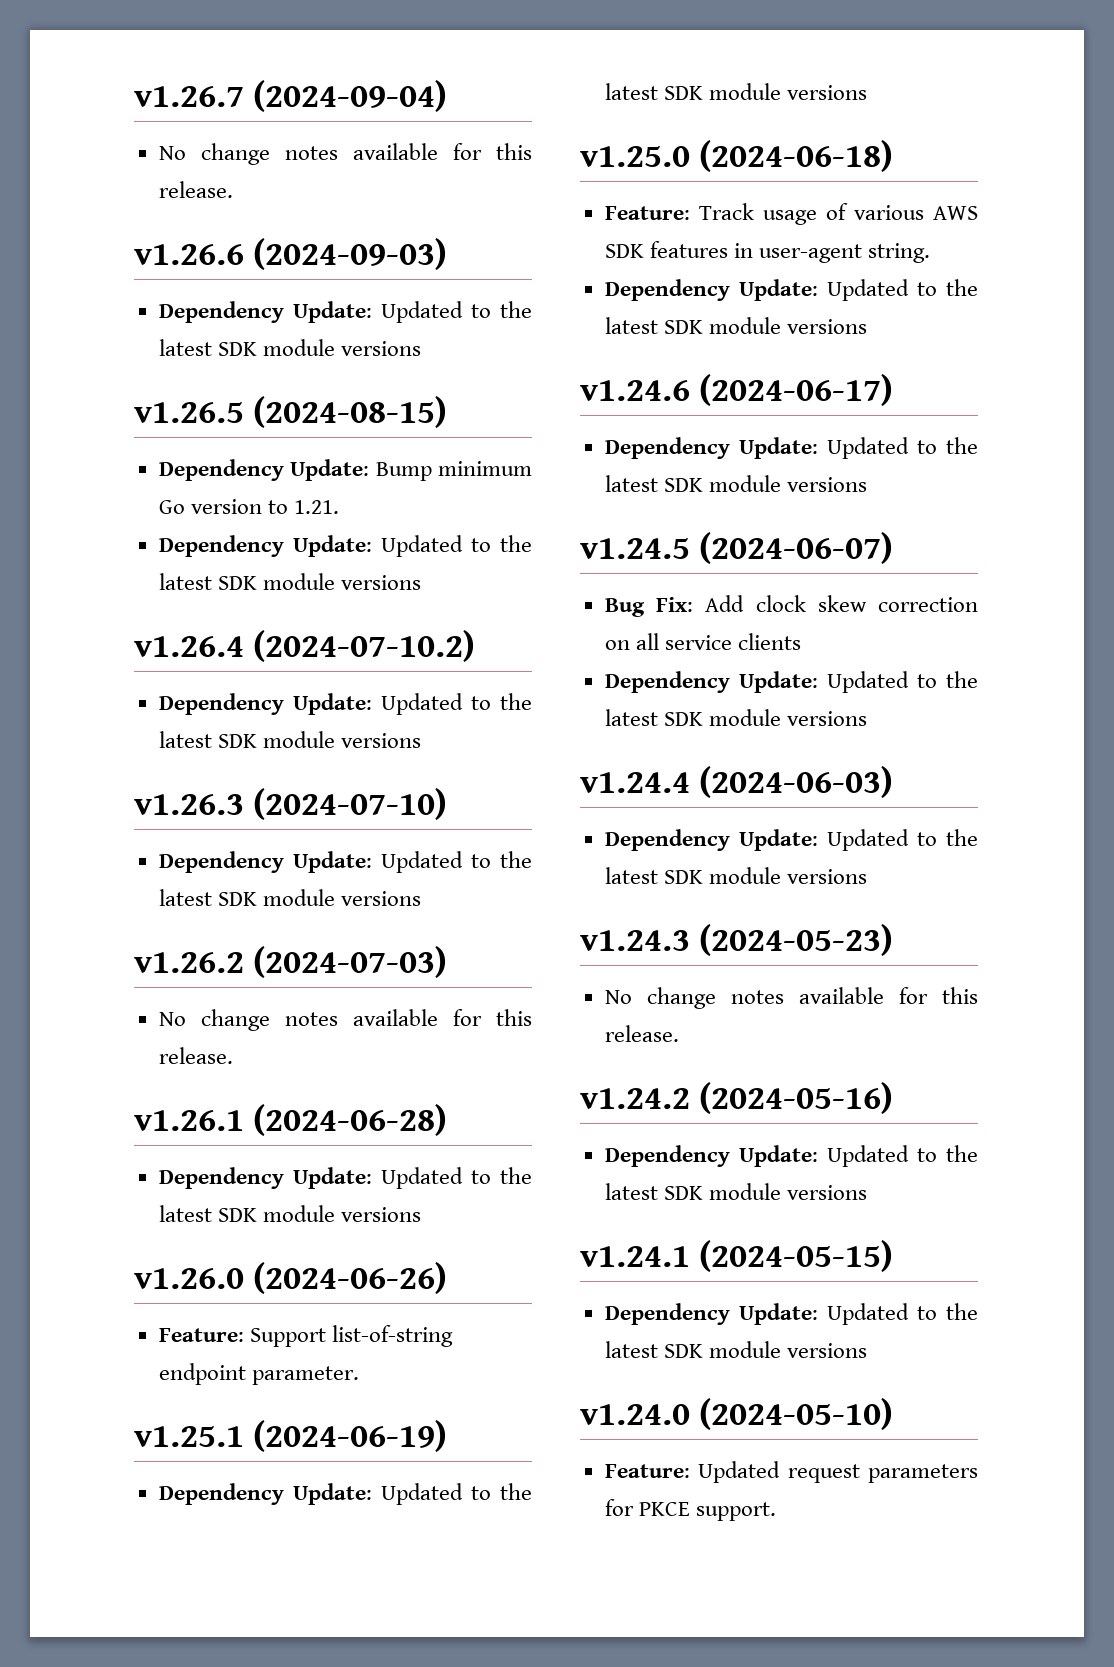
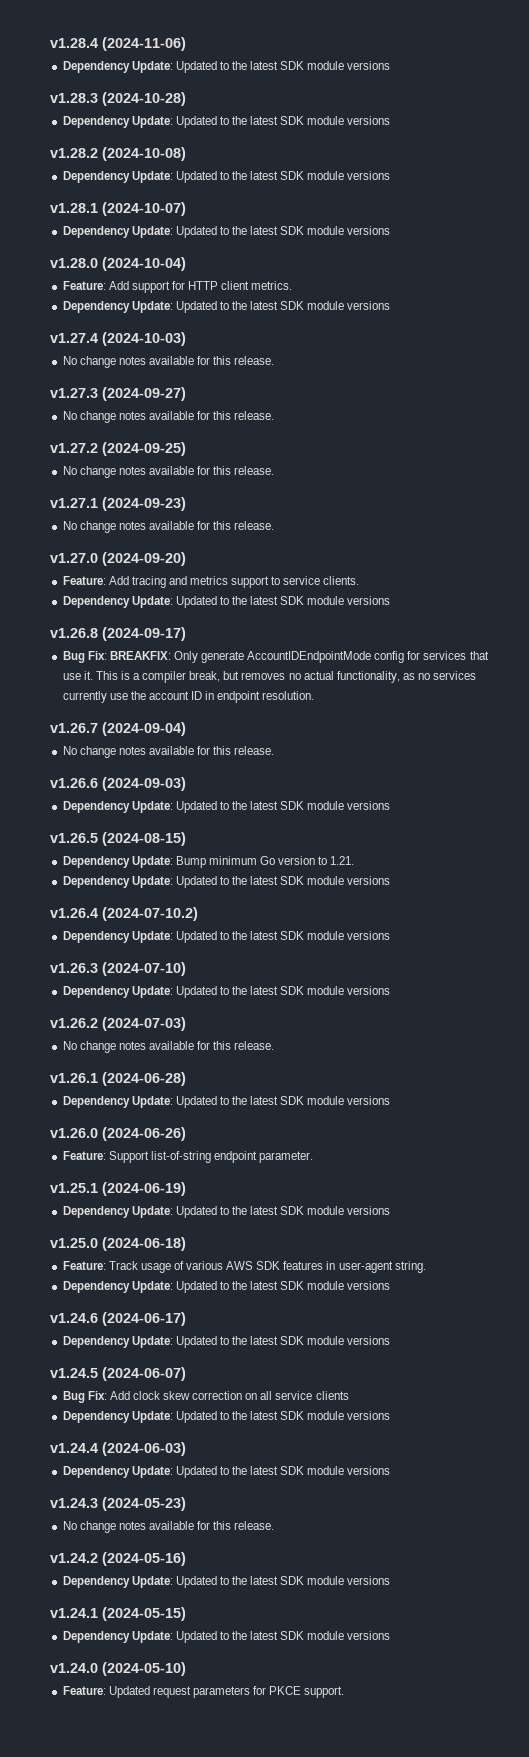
(134, 96) none -> [50,37,186,51] [62,61,391,73] [50,92,186,106] [62,116,391,128] [50,147,186,161] [62,171,391,183] [50,202,186,216] [62,226,391,238] [50,257,186,271] [62,281,293,293] [62,301,391,313] [50,332,186,346] [62,356,275,368] [50,387,186,401] [62,411,275,423] [50,442,186,456] [62,466,275,478] [50,497,186,511] [62,521,275,533] [50,552,186,566] [62,576,360,588] [62,596,391,608] [50,627,186,641] [62,651,489,663] [62,671,477,683] [62,691,315,703] v1.28.4 (2024-11-06) // Dependency Update: Updated to the latest SDK module versions // v1.28.3 (2024-10-28) // Dependency Update: Updated to the latest SDK module versions // v1.28.2 (2024-10-08) // Dependency Update: Updated to the latest SDK module versions // v1.28.1 (2024-10-07) // Dependency Update: Updated to the latest SDK module versions // v1.28.0 (2024-10-04) // Feature: Add support for HTTP client metrics. // Dependency Update: Updated to the latest SDK module versions // v1.27.4 (2024-10-03) // No change notes available for this release. // v1.27.3 (2024-09-27) // No change notes available for this release. // v1.27.2 (2024-09-25) // No change notes available for this release. // v1.27.1 (2024-09-23) // No change notes available for this release. // v1.27.0 (2024-09-20) // Feature: Add tracing and metrics support to service clients. // Dependency Update: Updated to the latest SDK module versions // v1.26.8 (2024-09-17) // Bug Fix: BREAKFIX: Only generate AccountIDEndpointMode config for services that use it. This is a compiler break, but removes no actual functionality, as no services currently use the account ID in endpoint resolution. //

